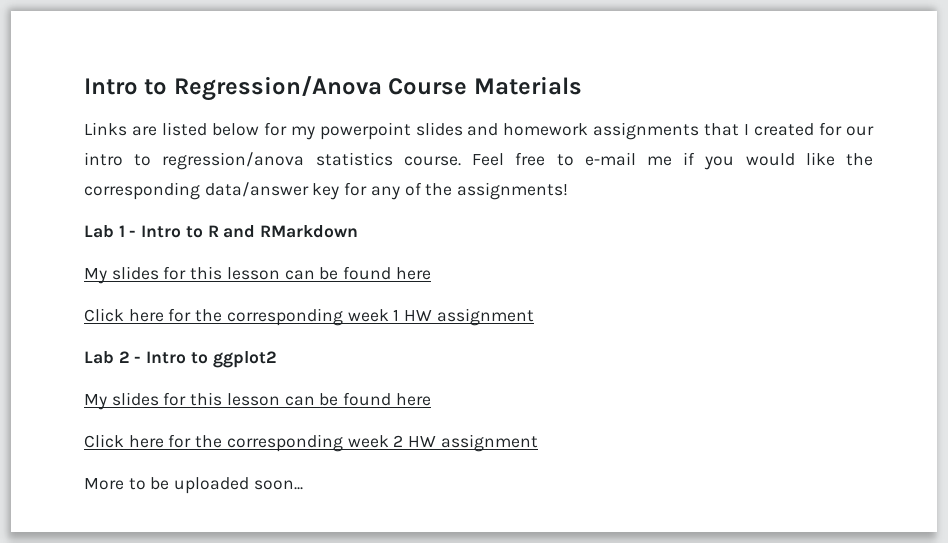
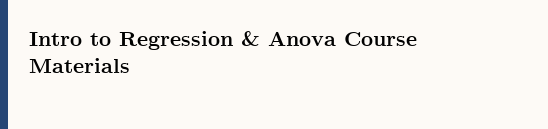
[84,76,382,101] Intro to Regression/Anova -> [29,31,336,50] Intro to Regression & Anova
[84,122,874,140] [84,152,873,170] [84,182,569,200] [84,225,359,238] [84,266,431,284] [84,308,534,326] [84,351,277,368] [84,392,431,410] [84,434,538,452] [84,477,303,494] // Links are listed below for my powerpoint slides and homework assignments that I created for our intro to regression/anova statistics course. Feel free to e-mail me if you would like the corresponding data/answer key for any of the assignments! // Lab 1 - Intro to R and RMarkdown // My slides for this lesson can be found here // Click here for the corresponding week 1 HW assignment // Lab 2 - Intro to ggplot2 // My slides for this lesson can be found here // Click here for the corresponding week 2 HW assignment // More to be uploaded soon... -> (130, 65) none

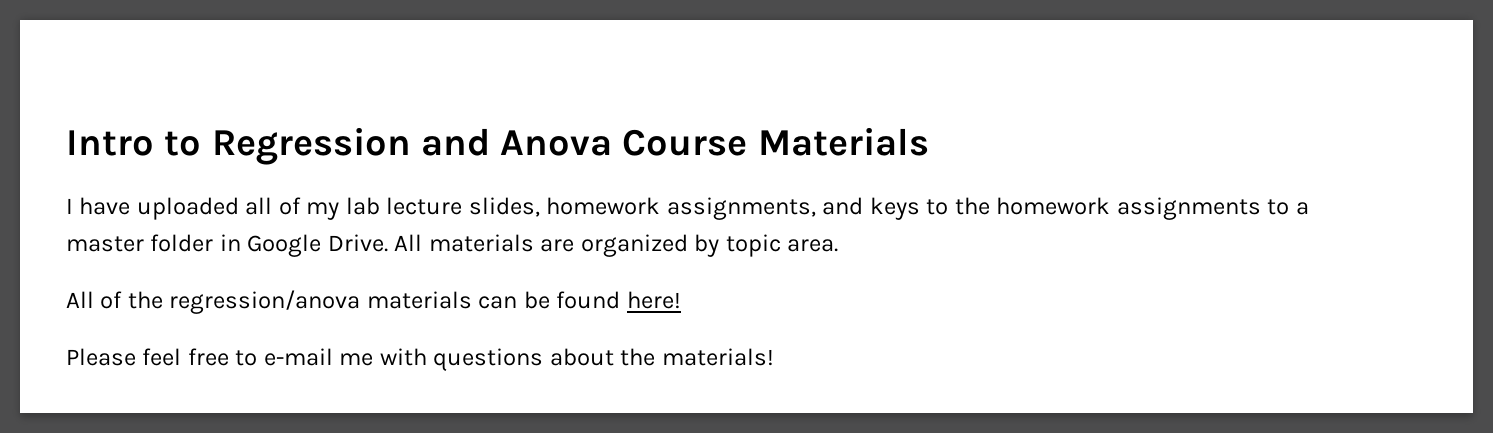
[241,31,260,46] & -> [420,128,490,156] and
(130, 65) none -> [66,197,1309,220] [66,234,839,257] [66,290,681,314] [66,348,774,371] // I have uploaded all of my lab lecture slides, homework assignments, and keys to the homework assignments to a master folder in Google Drive. All materials are organized by topic area. // All of the regression/anova materials can be found here! // Please feel free to e-mail me with questions about the materials!

